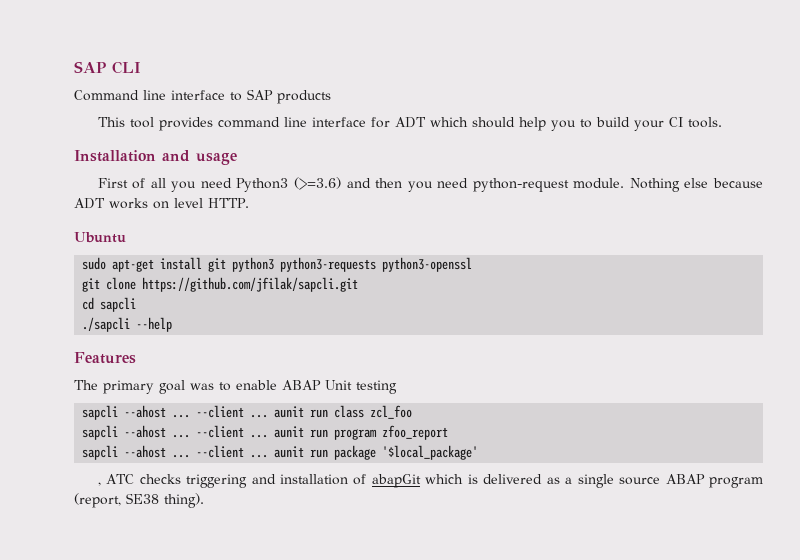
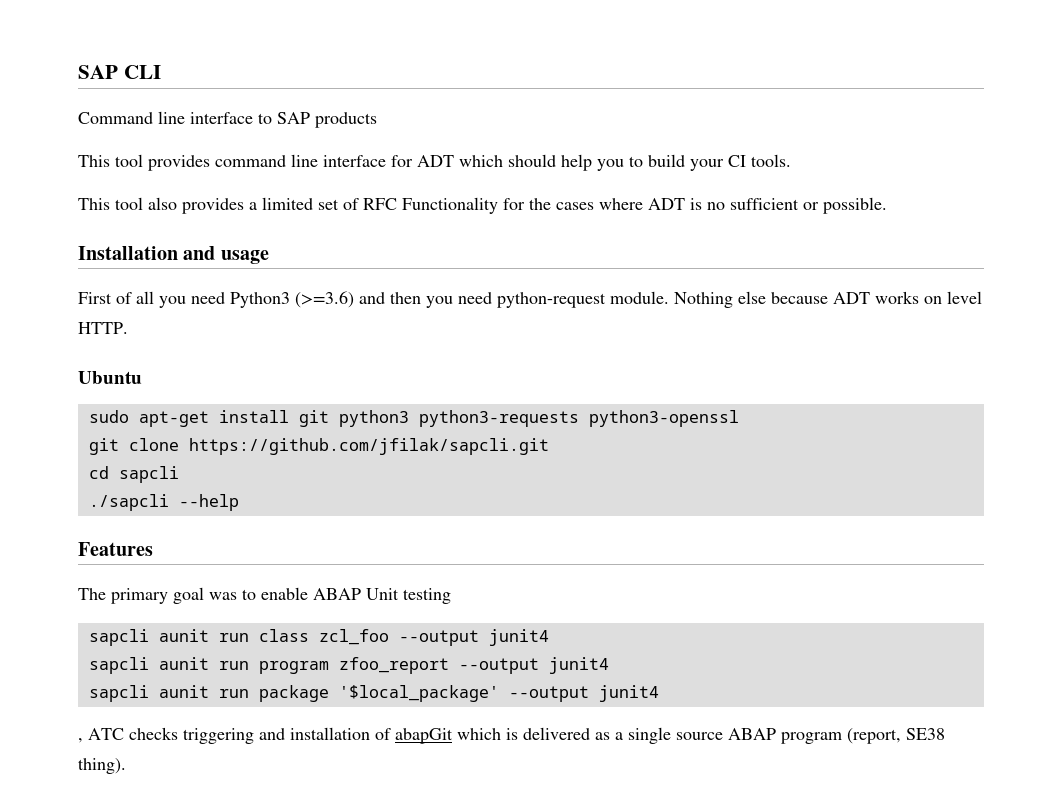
(722, 122) none -> [78,197,887,214] // This tool also provides a limited set of RFC Functionality for the cases where ADT is no sufficient or possible.
[124,405,269,418] --ahost ... --client ... -> (149, 637) none
[82,425,269,440] // sapcli --ahost ... --client ... -> [398,629,549,646] [88,657,149,674] --output junit4 // sapcli
[82,445,269,460] // sapcli --ahost ... --client ... -> [458,657,609,674] [88,685,149,702] --output junit4 // sapcli
(479, 452) none -> [508,685,659,702] --output junit4

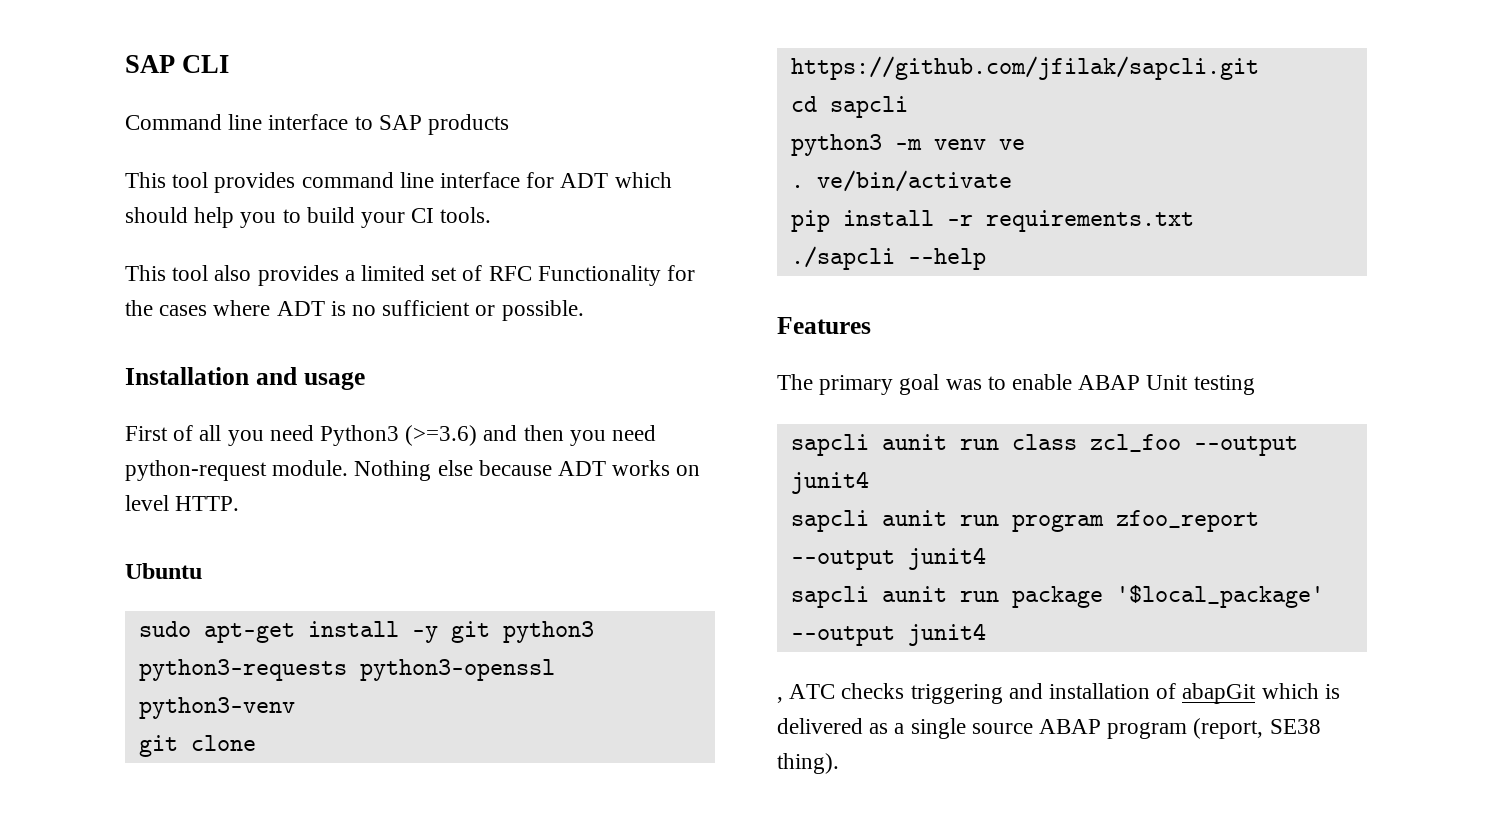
(289, 416) none -> [411,626,438,643] -y
(739, 418) none -> [138,697,295,719] python3-venv
(179, 474) none -> [790,134,1025,156] [790,170,1012,192] [790,210,1194,232] // python3 -m venv ve // . ve/bin/activate // pip install -r requirements.txt

